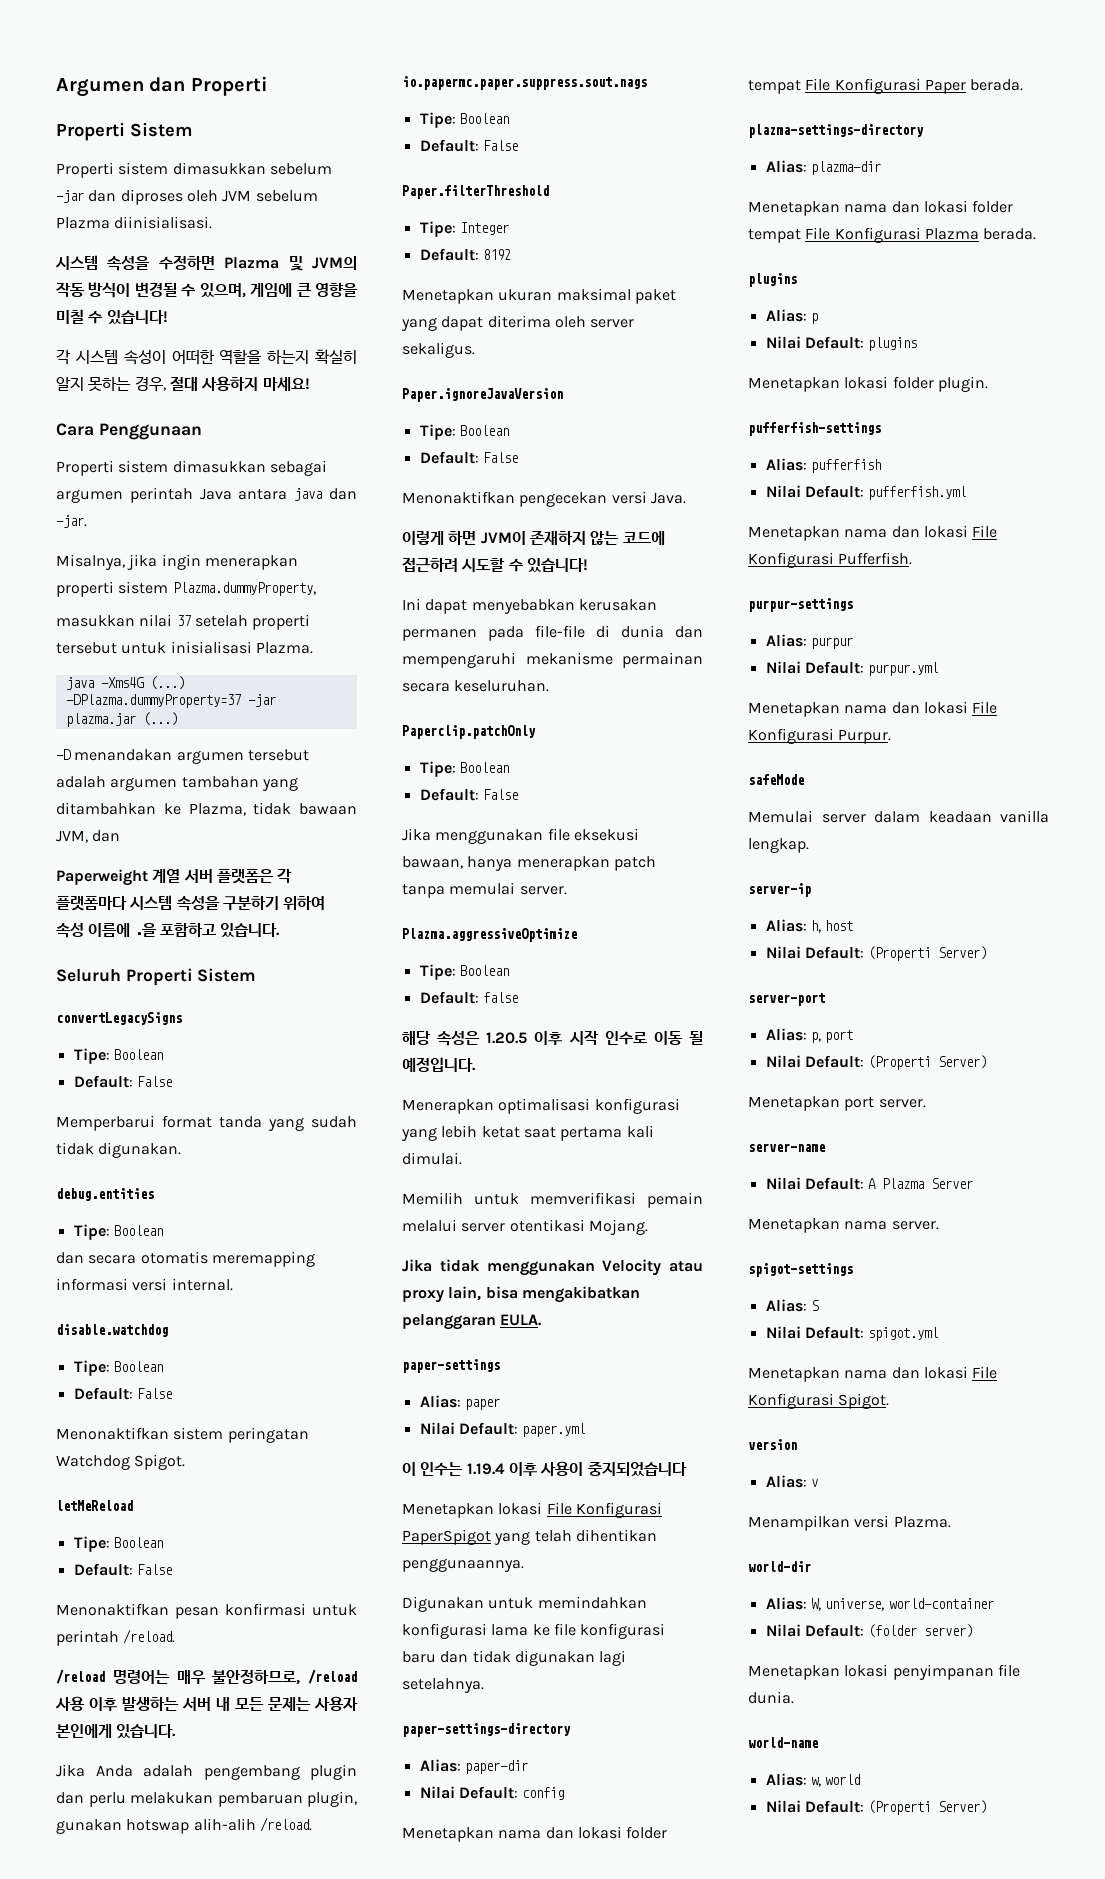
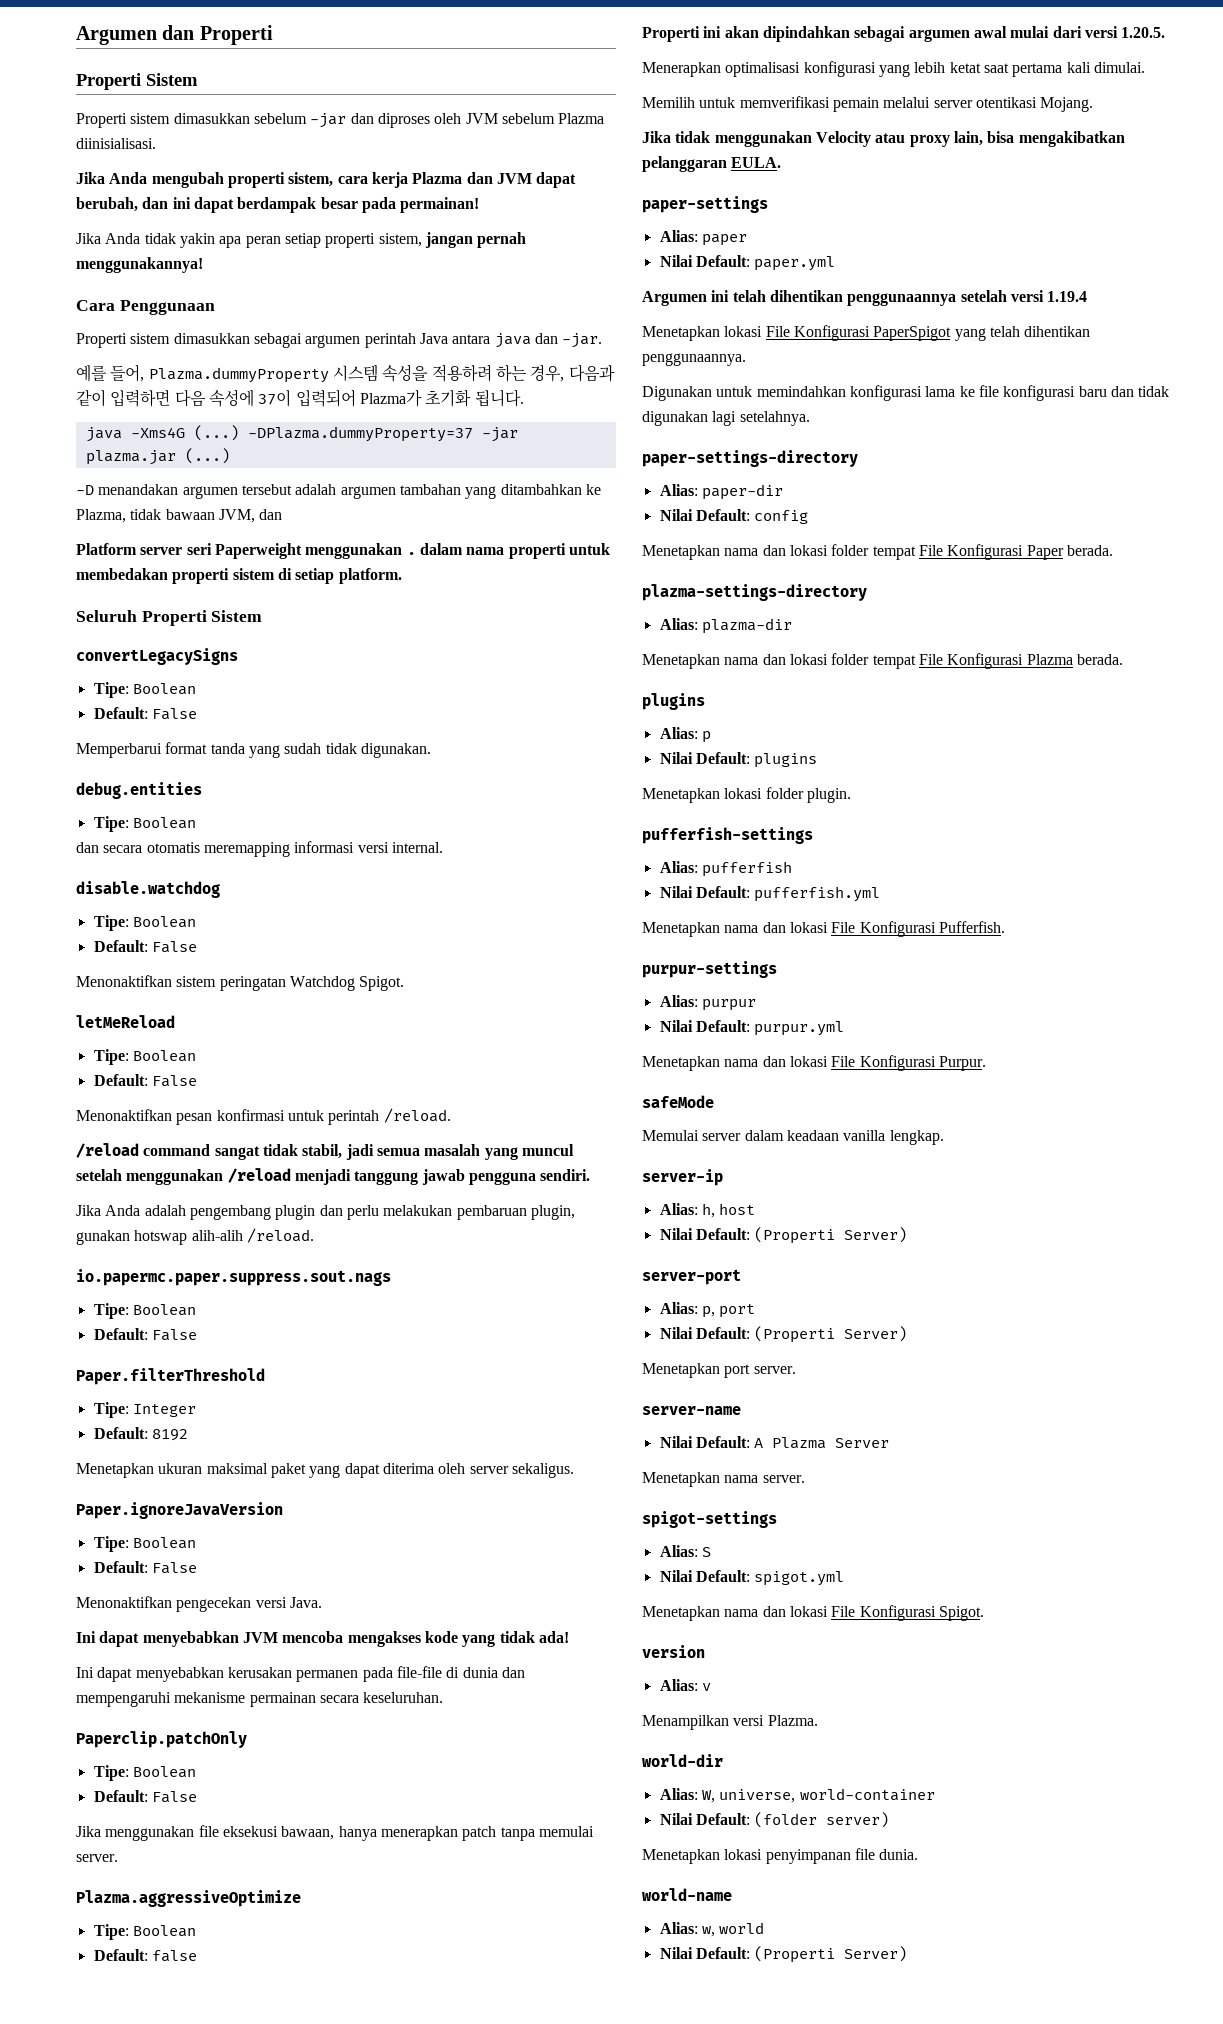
[55,255,357,271] [56,282,358,298] [56,309,168,325] [56,349,357,365] [56,376,310,392] 시스템 속성을 수정하면 Plazma 및 JVM의 작동 방식이 변경될 수 있으며, 게임에 큰 영향을 미칠 수 있습니다! // 각 시스템 속성이 어떠한 역할을 하는지 확실히 알지 못하는 경우, 절대 사용하지 마세요! -> [76,172,577,188] [76,197,480,213] [76,232,527,248] [76,257,203,273] Jika Anda mengubah properti sistem, cara kerja Plazma dan JVM dapat berubah, dan ini dapat berdampak besar pada permainan! // Jika Anda tidak yakin apa peran setiap properti sistem, jangan pernah menggunakannya!
[56,554,298,570] [56,581,316,597] [56,614,311,630] [56,641,313,654] Misalnya, jika ingin menerapkan properti sistem Plazma.dummyProperty, // masukkan nilai 37 setelah properti tersebut untuk inisialisasi Plazma. -> [76,364,615,383] [76,389,524,407] 예를 들어, Plazma.dummyProperty 시스템 속성을 적용하려 하는 경우, 다음과 같이 입력하면 다음 속성에 37이 입력되어 Plazma가 초기화 됩니다.
[56,868,293,886] [56,895,326,911] [56,923,281,938] Paperweight 계열 서버 플랫폼은 각 플랫폼마다 시스템 속성을 구분하기 위하여 속성 이름에 .을 포함하고 있습니다. -> [76,543,610,559] [76,568,402,584] Platform server seri Paperweight menggunakan . dalam nama properti untuk membedakan properti sistem di setiap platform.
[112,1669,357,1685] [55,1696,358,1711] [56,1724,177,1739] 명령어는 매우 불안정하므로, /reload 사용 이후 발생하는 서버 내 모든 문제는 사용자 본인에게 있습니다. -> [143,1144,574,1160] [76,1168,591,1185] command sangat tidak stabil, jadi semua masalah yang muncul setelah menggunakan /reload menjadi tanggung jawab pengguna sendiri.
[402,530,665,545] [402,557,588,573] 이렇게 하면 JVM이 존재하지 않는 코드에 접근하려 시도할 수 있습니다! -> [76,1631,569,1647] Ini dapat menyebabkan JVM mencoba mengakses kode yang tidak ada!
[402,1030,703,1046] [402,1057,476,1072] 해당 속성은 1.20.5 이후 시작 인수로 이동 될 예정입니다. -> [642,26,1166,42] Properti ini akan dipindahkan sebagai argumen awal mulai dari versi 1.20.5.
[402,1461,687,1477] 이 인수는 1.19.4 이후 사용이 중지되었습니다 -> [642,290,1088,306] Argumen ini telah dihentikan penggunaannya setelah versi 1.19.4

